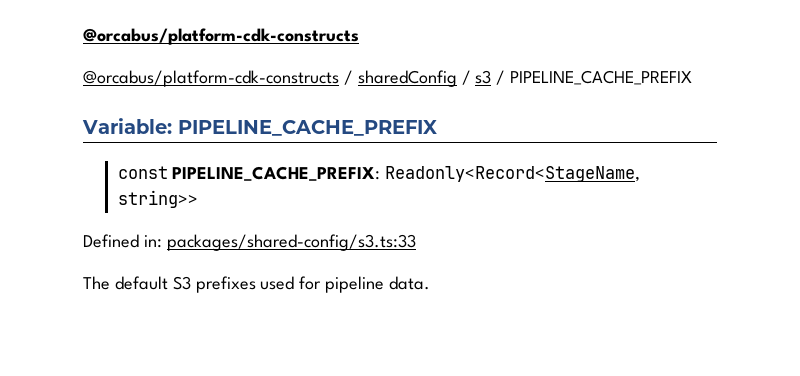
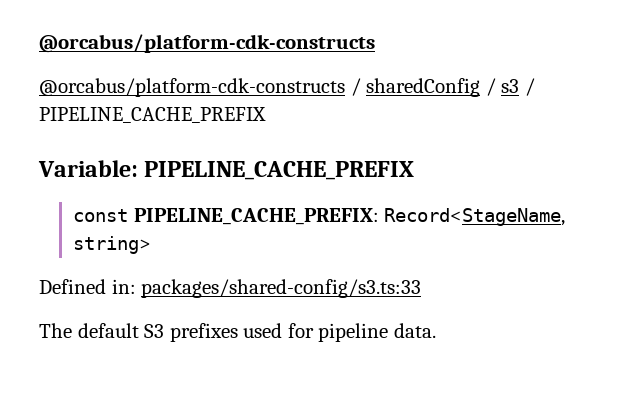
[385,166,641,182] [117,190,198,208] Readonly<Record<StageName, string>> -> [384,208,566,226] [73,236,152,254] Record<StageName, string>

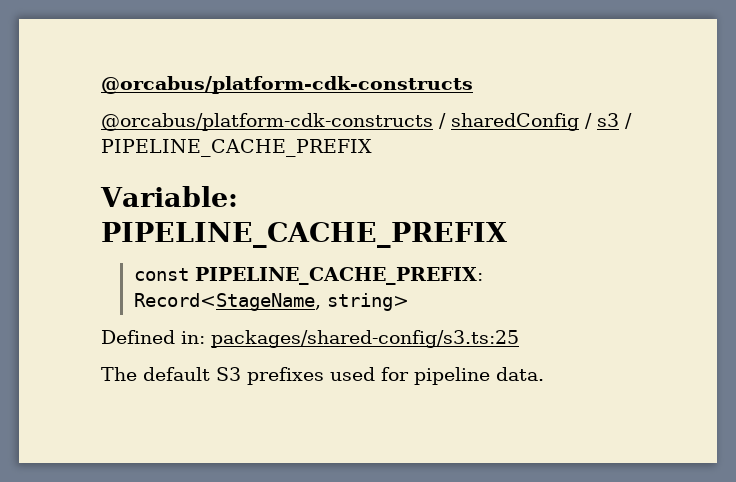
[141,279,422,298] packages/shared-config/s3.ts:33 -> [211,330,519,348] packages/shared-config/s3.ts:25

